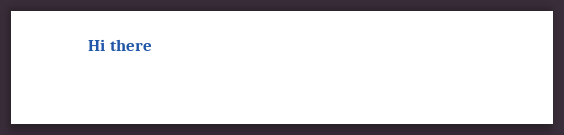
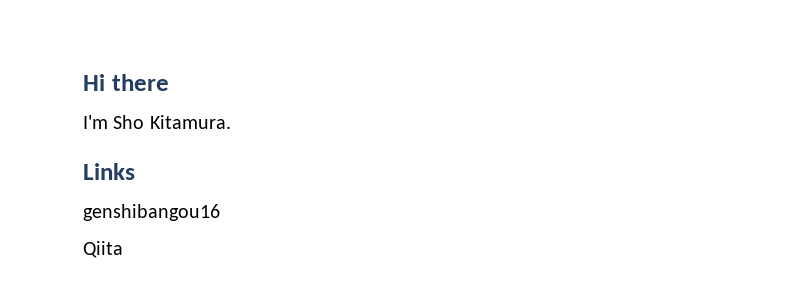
(152, 45) none -> [83,115,231,129] [83,163,135,180] [83,204,220,221] [83,241,123,258] // I'm Sho Kitamura. // Links // genshibangou16 // Qiita

